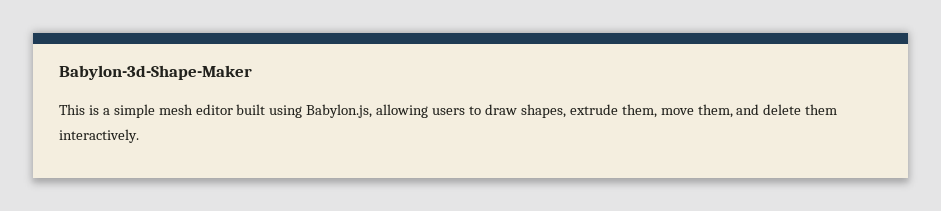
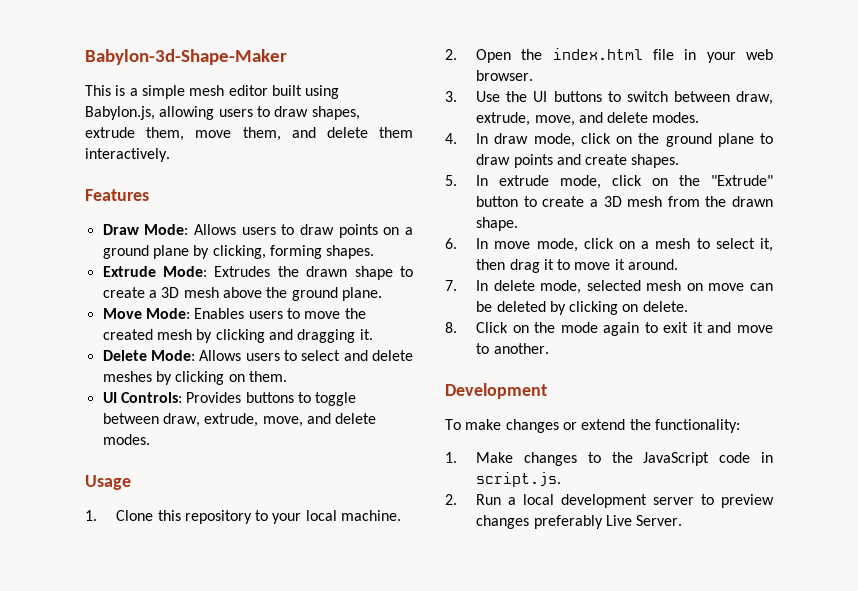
(139, 136) none -> [85,189,149,201] [102,224,414,238] [102,245,375,259] [102,266,413,280] [102,287,382,301] [102,308,366,319] [102,329,373,343] [102,350,413,361] [102,371,287,385] [102,392,357,406] [102,413,377,427] [102,434,150,445] [85,475,131,490] [85,510,402,524] [445,48,773,63] [476,70,534,81] [445,91,773,105] [476,112,700,126] [445,133,773,147] [476,154,680,168] [445,175,773,189] [476,196,773,207] [476,217,519,231] [445,238,773,252] [476,259,679,273] [445,280,773,294] [476,301,688,315] [445,322,773,336] [476,343,549,354] [445,383,547,399] [445,419,740,433] [445,452,773,466] [476,472,562,487] [445,494,774,508] [476,515,683,529] // Features // Draw Mode: Allows users to draw points on a ground plane by clicking, forming shapes. // Extrude Mode: Extrudes the drawn shape to create a 3D mesh above the ground plane. // Move Mode: Enables users to move the created mesh by clicking and dragging it. // Delete Mode: Allows users to select and delete meshes by clicking on them. // UI Controls: Provides buttons to toggle between draw, extrude, move, and delete modes. // Usage // 1. Clone this repository to your local machine. // 2. Open the index.html file in your web browser. // 3. Use the UI buttons to switch between draw, extrude, move, and delete modes. // 4. In draw mode, click on the ground plane to draw points and create shapes. // 5. In extrude mode, click on the "Extrude" button to create a 3D mesh from the drawn shape. // 6. In move mode, click on a mesh to select it, then drag it to move it around. // 7. In delete mode, selected mesh on move can be deleted by clicking on delete. // 8. Click on the mode again to exit it and move to another. // Development // To make changes or extend the functionality: // 1. Make changes to the JavaScript code in script.js. // 2. Run a local development server to preview changes preferably Live Server.

